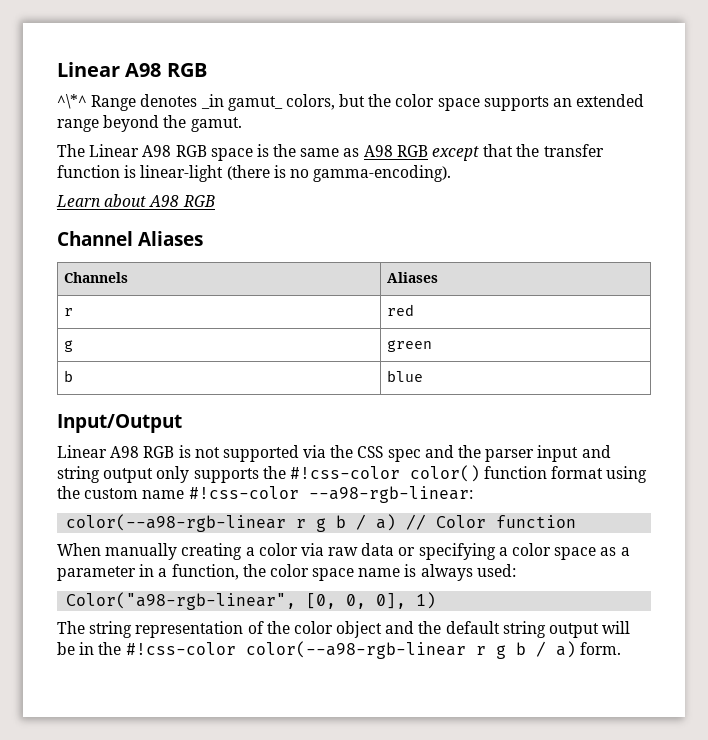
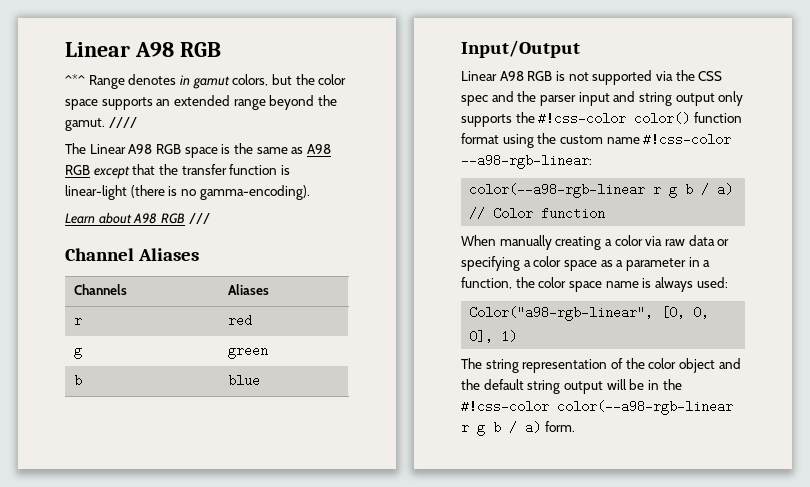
[57,94,87,109] ^\*^ -> [65,74,85,85] ^*^
[200,94,283,111] _in gamut_ -> [179,75,230,89] in gamut
(242, 124) none -> [108,117,137,128] ////
(215, 201) none -> [188,213,210,224] ///

